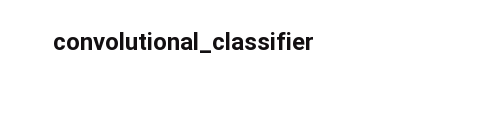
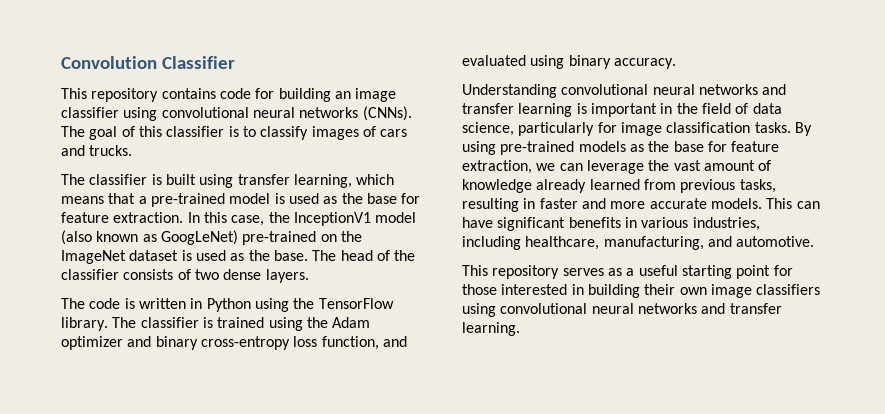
[53,32,314,53] convolutional_classifier -> [61,56,235,69] [61,88,397,102] [61,106,412,121] [61,126,408,140] [61,145,133,156] [61,174,395,188] [61,193,421,207] [61,212,417,226] [61,230,362,245] [61,250,416,264] [61,269,309,283] [61,298,394,312] [61,317,371,331] [61,336,407,350] [462,55,676,69] [462,84,787,98] [462,103,782,117] [462,122,812,136] [462,141,780,155] [462,160,772,174] [462,179,776,193] [462,198,820,212] [462,217,760,231] [462,236,815,250] [462,265,793,279] [462,284,821,298] [462,303,782,317] [462,322,520,336] Convolution Classifier // This repository contains code for building an image classifier using convolutional neural networks (CNNs). The goal of this classifier is to classify images of cars and trucks. // The classifier is built using transfer learning, which means that a pre-trained model is used as the base for feature extraction. In this case, the InceptionV1 model (also known as GoogLeNet) pre-trained on the ImageNet dataset is used as the base. The head of the classifier consists of two dense layers. // The code is written in Python using the TensorFlow library. The classifier is trained using the Adam optimizer and binary cross-entropy loss function, and evaluated using binary accuracy. // Understanding convolutional neural networks and transfer learning is important in the field of data science, particularly for image classification tasks. By using pre-trained models as the base for feature extraction, we can leverage the vast amount of knowledge already learned from previous tasks, resulting in faster and more accurate models. This can have significant benefits in various industries, including healthcare, manufacturing, and automotive. // This repository serves as a useful starting point for those interested in building their own image classifiers using convolutional neural networks and transfer learning.

